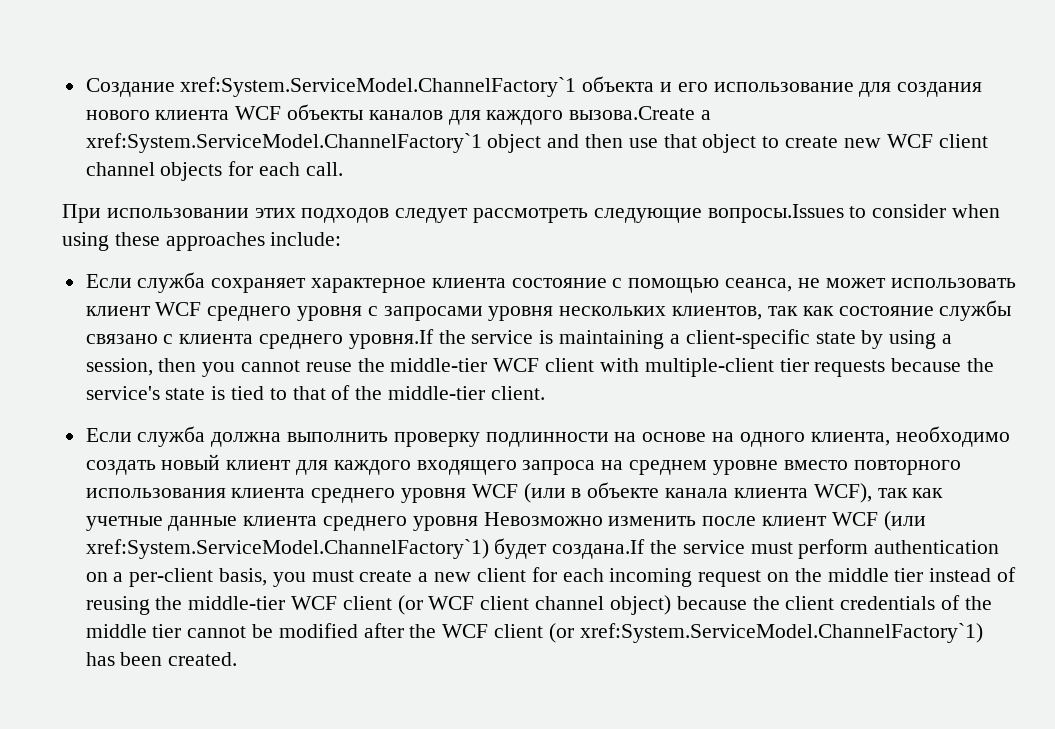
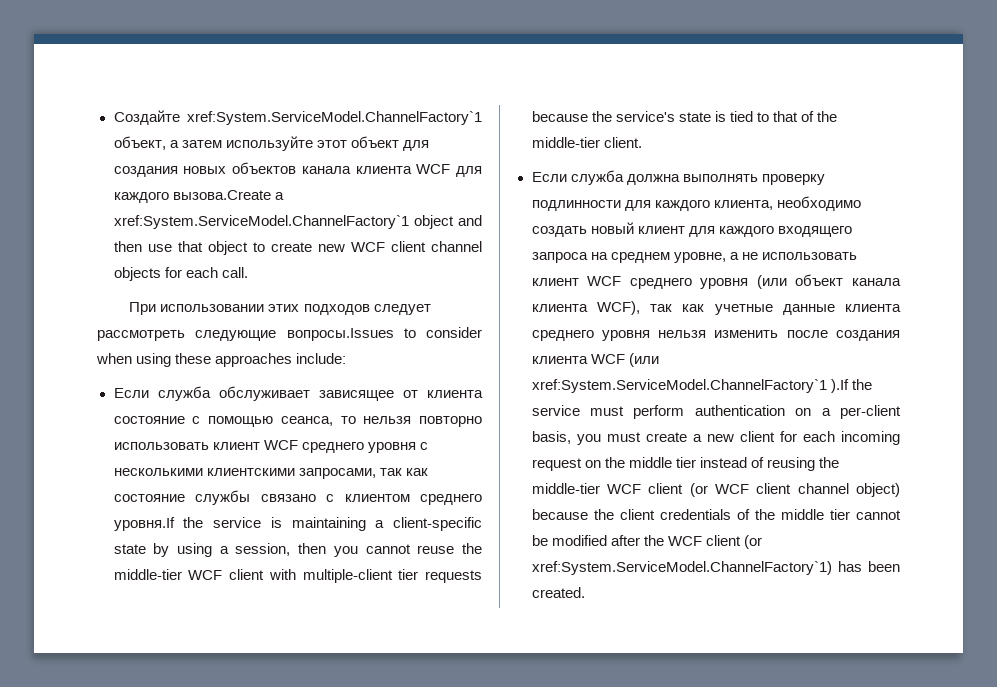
[85,76,983,97] [85,104,443,120] Создание xref:System.ServiceModel.ChannelFactory`1 объекта и его использование для создания нового клиента WCF объекты каналов -> [113,110,482,125] [113,136,429,151] [113,162,451,177] Создайте xref:System.ServiceModel.ChannelFactory`1 объект, а затем используйте этот объект для создания новых объектов канала клиента WCF
[211,278,427,293] сохраняет характерное -> [218,386,418,401] обслуживает зависящее от
[797,278,886,288] не может -> [340,416,482,427] то нельзя повторно
[383,306,763,321] запросами уровня нескольких клиентов, -> [113,468,376,479] несколькими клиентскими запросами,
[179,334,254,344] клиента -> [344,494,410,502] клиентом
[287,432,389,442] выполнить -> [682,174,758,182] выполнять
[614,432,805,447] на основе на одного -> [624,200,710,211] для каждого
[712,460,961,475] [85,482,660,503] уровне вместо повторного использования клиента среднего уровня WCF (или в объекте -> [673,252,857,263] [531,274,844,289] уровне, а не использовать клиент WCF среднего уровня (или объект
[483,512,603,526] Невозможно -> [658,330,707,338] нельзя
[762,511,926,531] [85,538,646,559] клиент WCF (или xref:System.ServiceModel.ChannelFactory`1) будет создана.If -> [836,330,900,341] [531,353,659,367] [531,379,849,393] создания клиента WCF (или xref:System.ServiceModel.ChannelFactory`1 ).If

